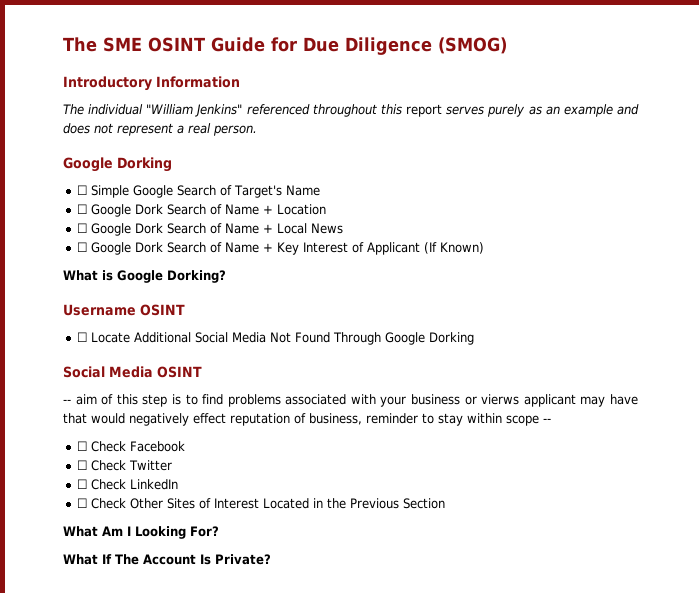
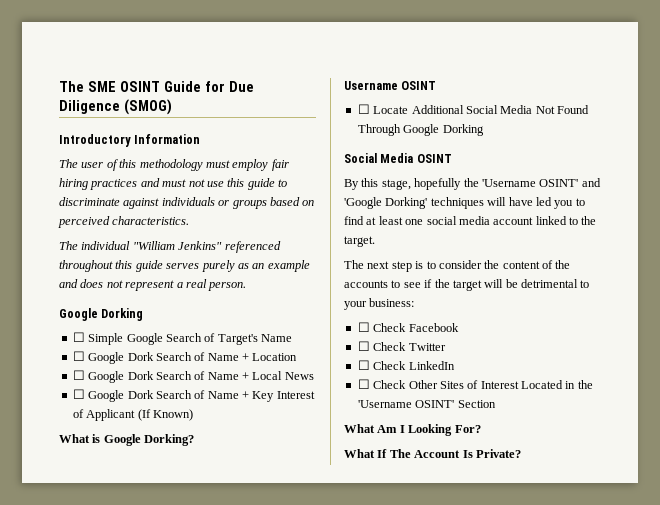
(240, 82) none -> [59,159,289,171] [59,178,287,190] [59,197,315,209] [58,216,190,228] // The user of this methodology must employ fair hiring practices and must not use this guide to discriminate against individuals or groups based on perceived characteristics.
[406,104,443,117] report -> [135,260,163,272] guide
[63,394,638,407] [63,413,551,426] -- aim of this step is to find problems associated with your business or vierws applicant may have that would negatively effect reputation of business, reminder to stay within scope -- -> [344,178,601,190] [344,197,585,209] [344,216,597,225] [344,236,375,247] [344,260,571,272] [344,279,590,291] [344,298,415,310] By this stage, hopefully the 'Username OSINT' and 'Google Dorking' techniques will have led you to find at least one social media account linked to the target. // The next step is to consider the content of the accounts to see if the target will be detrimental to your business:
[349,498,399,509] Previous -> [357,400,455,408] 'Username OSINT'

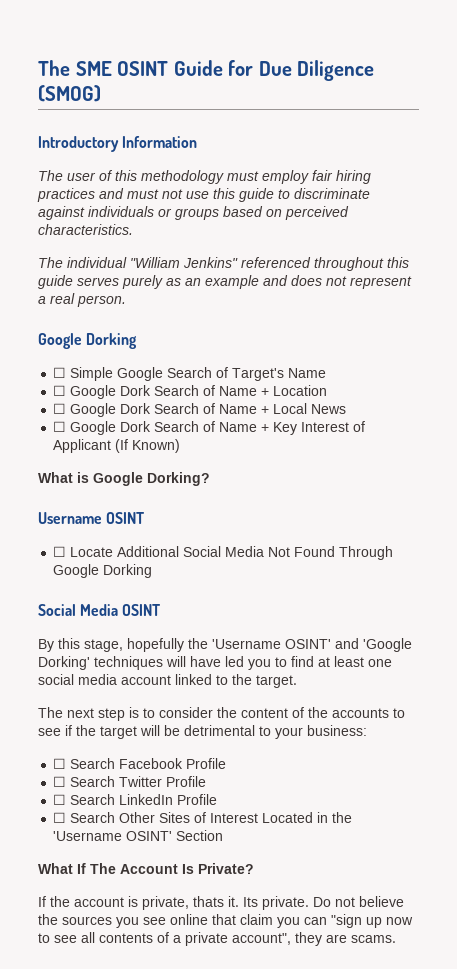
[373,323,407,332] Check -> [70,758,116,769] Search
[357,341,407,351] // ☐ Check -> [186,758,227,769] [53,776,116,787] Profile // ☐ Search
[357,360,407,370] // ☐ Check -> [166,776,207,787] [53,794,116,805] Profile // ☐ Search
[357,379,407,389] // ☐ Check -> [177,794,218,805] [53,812,116,823] Profile // ☐ Search
[344,424,481,436] // What Am I Looking For? -> (224, 835) none
(521, 453) none -> [38,896,404,910] [38,914,413,928] [38,932,396,946] // If the account is private, thats it. Its private. Do not believe the sources you see online that claim you can "sign up now to see all contents of a private account", they are scams.

